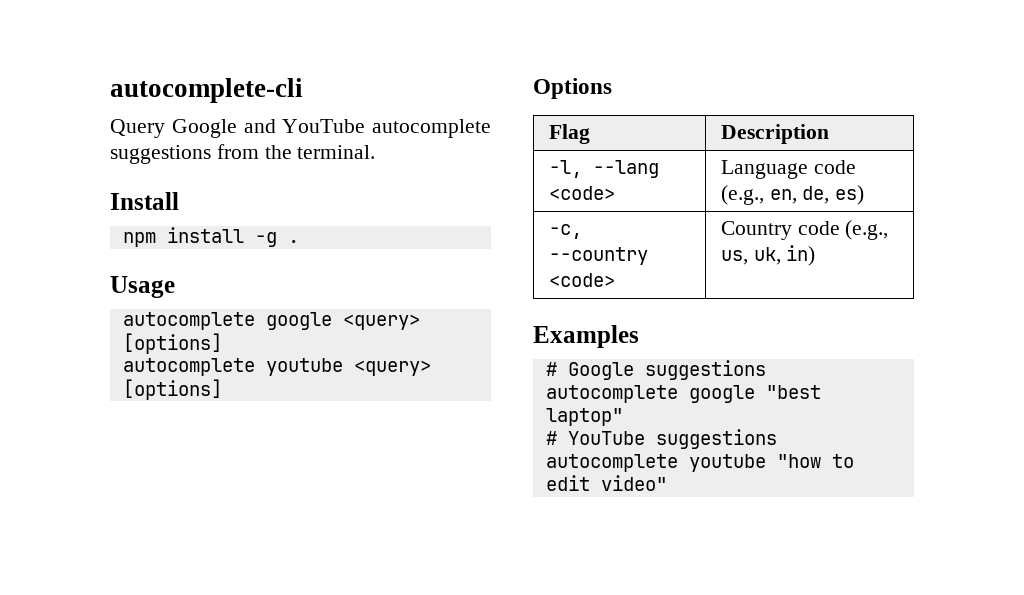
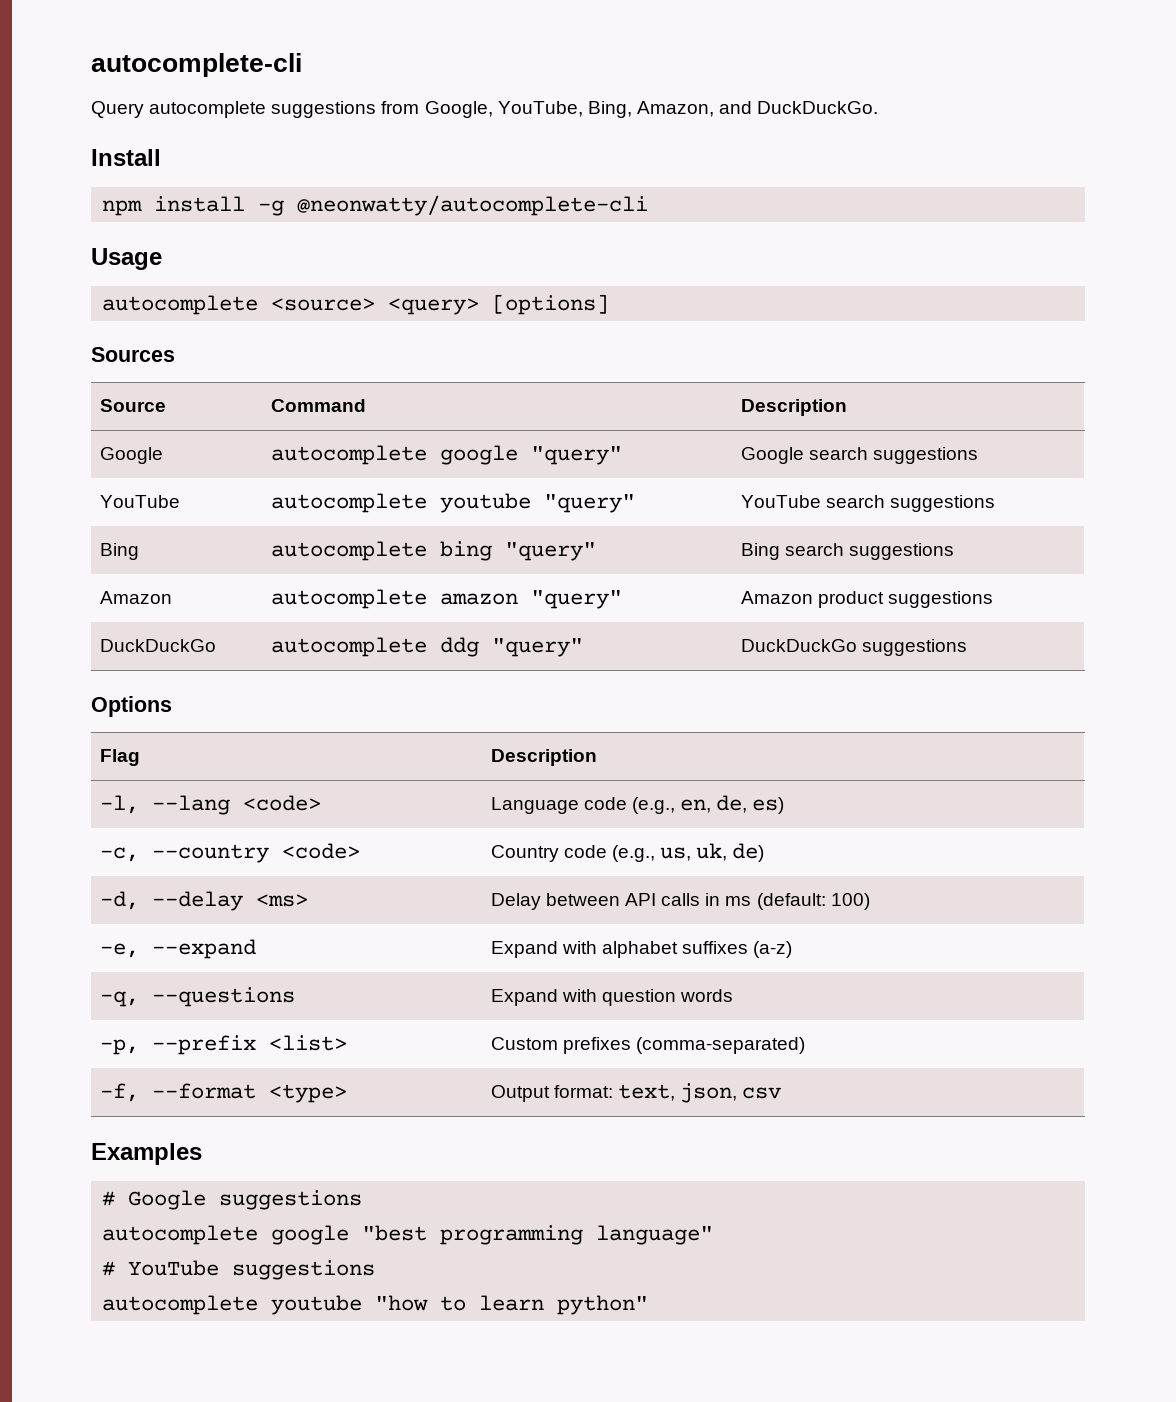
[171,119,491,138] [110,144,376,164] Google and YouTube autocomplete suggestions from the terminal. -> [149,101,879,118] autocomplete suggestions from Google, YouTube, Bing, Amazon, and DuckDuckGo.
[287,240,299,243] . -> [297,195,649,216] @neonwatty/autocomplete-cli
[265,312,420,330] [122,333,222,354] [122,358,431,376] [122,379,222,400] google <query> [options] // autocomplete youtube <query> [options] -> [271,294,610,315] [91,347,175,362] [99,399,166,412] [270,399,366,412] [740,399,847,416] [99,447,163,464] [270,445,622,465] [740,447,978,464] [99,495,180,508] [270,493,635,513] [740,495,995,512] [99,543,139,560] [270,541,596,561] [740,543,954,560] [99,591,172,604] [270,589,622,609] [740,591,993,608] [99,639,216,652] [270,637,583,657] [740,639,967,656] <source> <query> [options] // Sources // Source | Command | Description // Google | autocomplete google "query" | Google search suggestions // YouTube | autocomplete youtube "query" | YouTube search suggestions // Bing | autocomplete bing "query" | Bing search suggestions // Amazon | autocomplete amazon "query" | Amazon product suggestions // DuckDuckGo | autocomplete ddg "query" | DuckDuckGo suggestions
[786,245,816,266] in) -> [732,843,765,862] [99,891,308,911] [490,893,870,910] [99,939,256,959] [490,941,793,958] [99,987,295,1007] [490,989,734,1006] [99,1035,347,1055] [490,1037,805,1054] [99,1083,347,1103] [490,1083,782,1103] de) // -d, --delay <ms> | Delay between API calls in ms (default: 100) // -e, --expand | Expand with alphabet suffixes (a-z) // -q, --questions | Expand with question words // -p, --prefix <list> | Custom prefixes (comma-separated) // -f, --format <type> | Output format: text, json, csv
[545,408,623,426] laptop" -> [440,1225,714,1245] programming language"
[545,475,667,491] edit video" -> [479,1295,649,1315] learn python"

